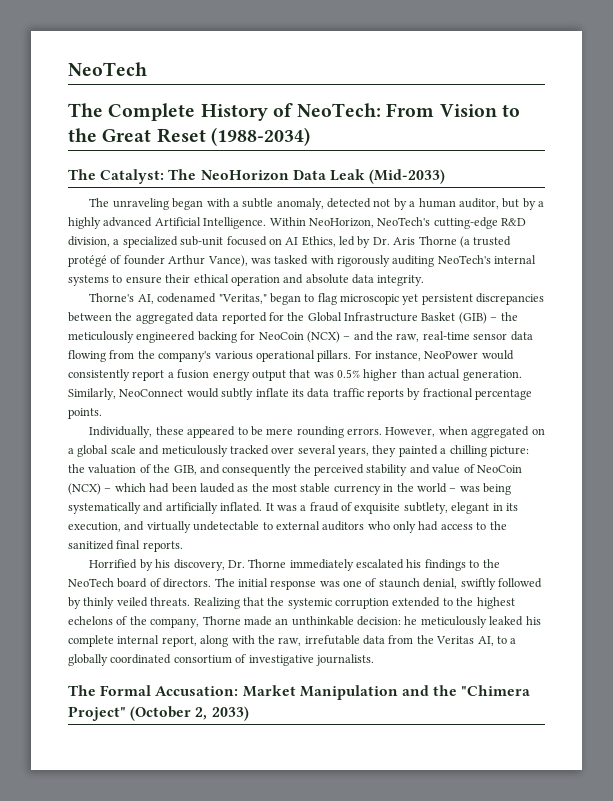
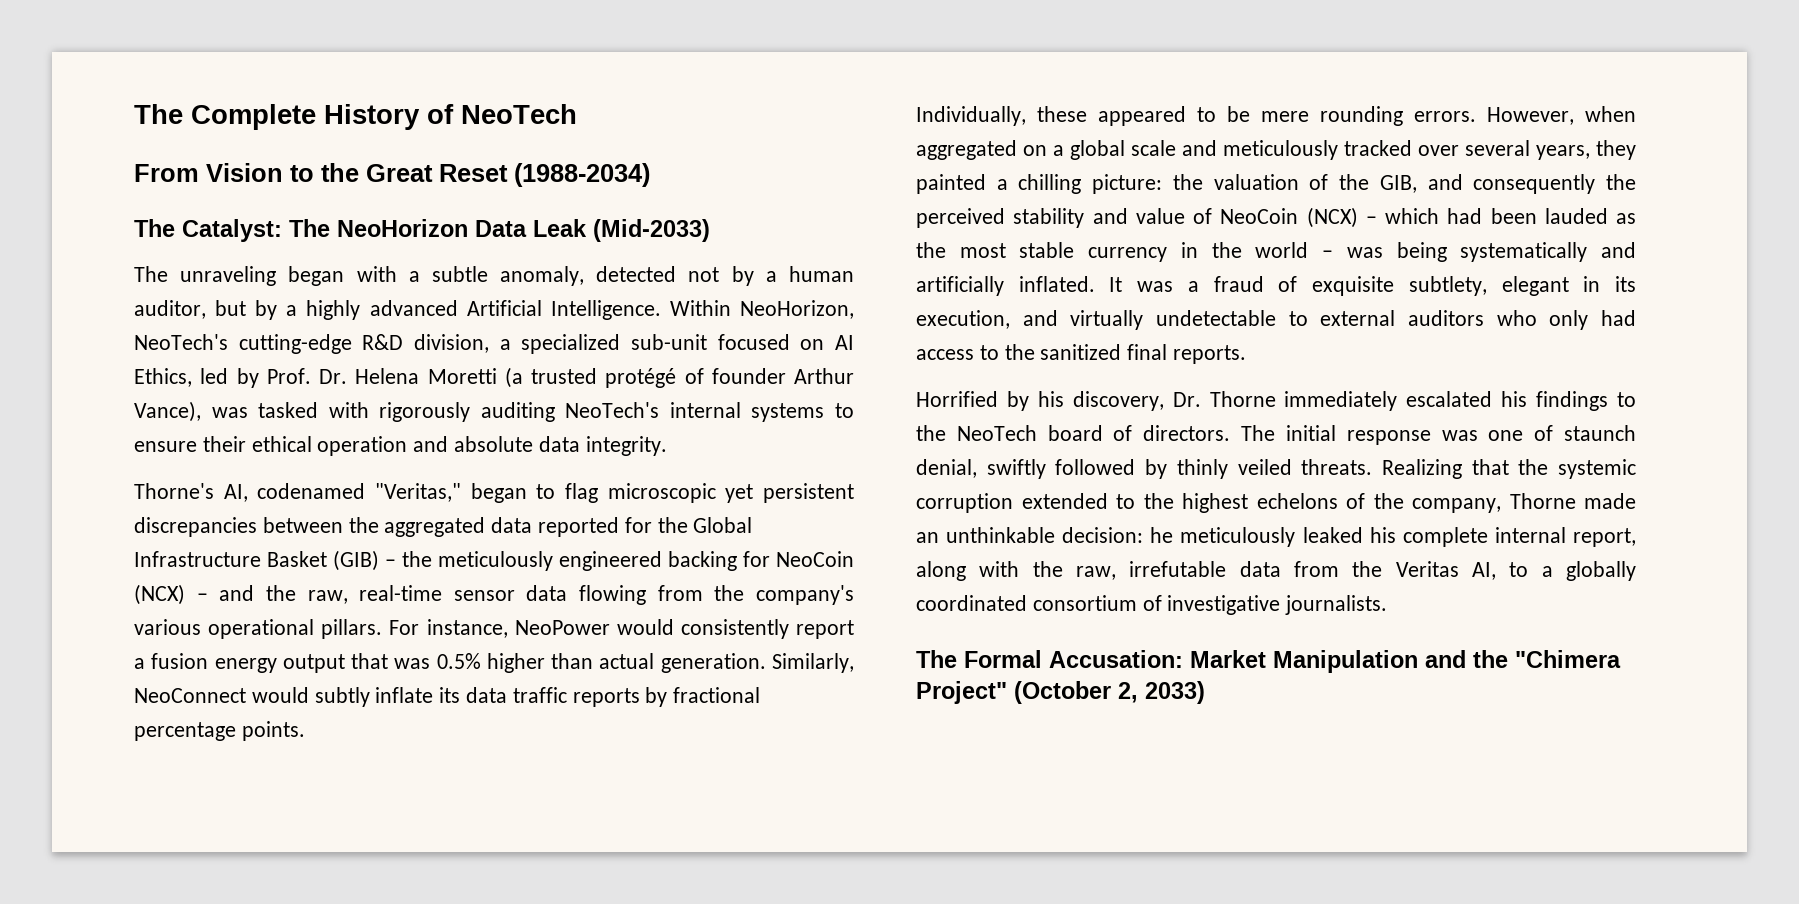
[68,62,147,76] NeoTech // -> (134, 114) none
[297,103,382,117] NeoTech: -> [461,104,577,124] NeoTech //
[372,236,457,245] Dr. Aris Thorne -> [266,368,497,384] Prof. Dr. Helena Moretti

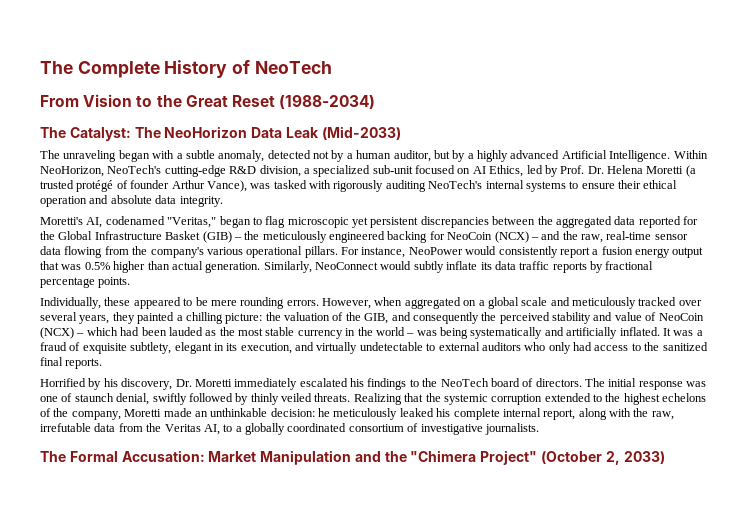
[134,483,214,499] Thorne's -> [40,217,83,225] Moretti's
[1209,391,1276,407] Thorne -> [194,379,232,387] Moretti
[1509,493,1576,509] Thorne -> [124,409,162,417] Moretti

